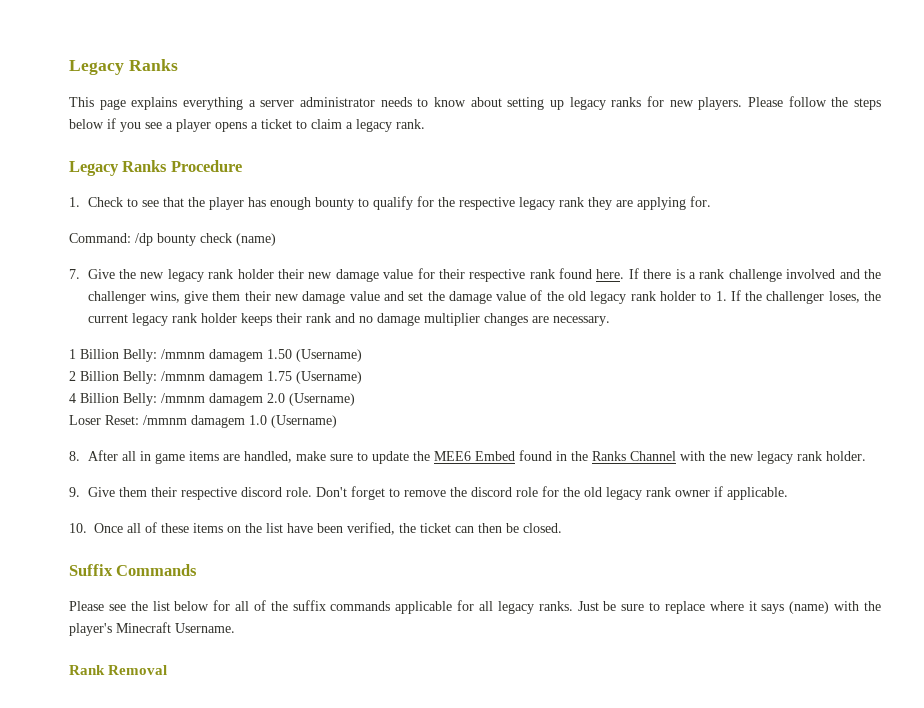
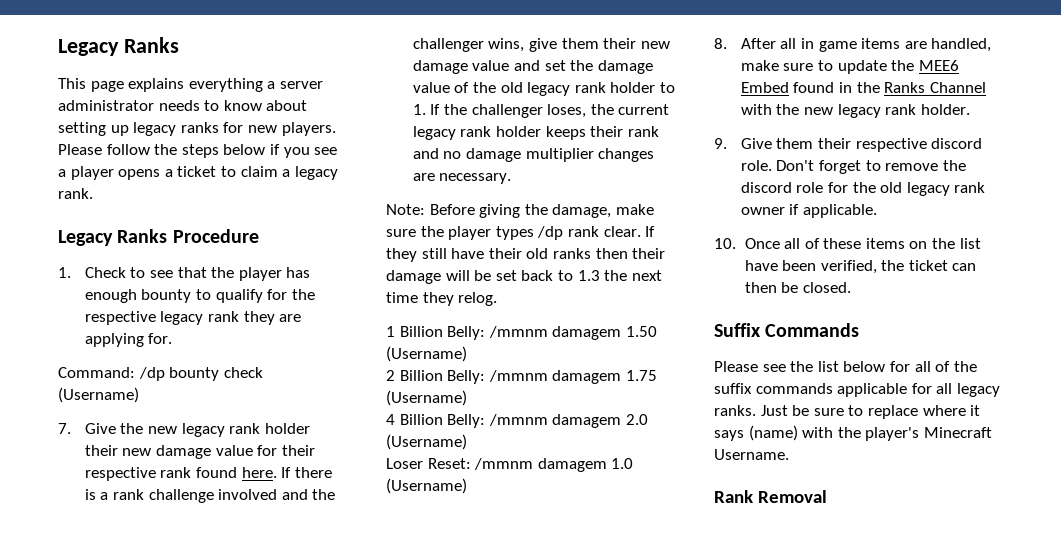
[236,233,276,246] (name) -> [58,387,139,403] (Username)
(610, 321) none -> [386,204,654,218] [386,226,656,240] [386,248,666,262] [386,270,662,284] [386,292,498,306] // Note: Before giving the damage, make sure the player types /dp rank clear. If they still have their old ranks then their damage will be set back to 1.3 the next time they relog.

